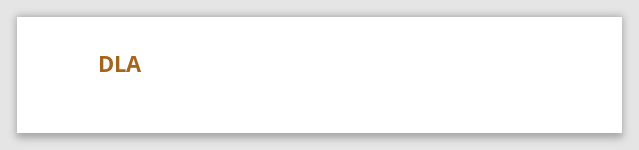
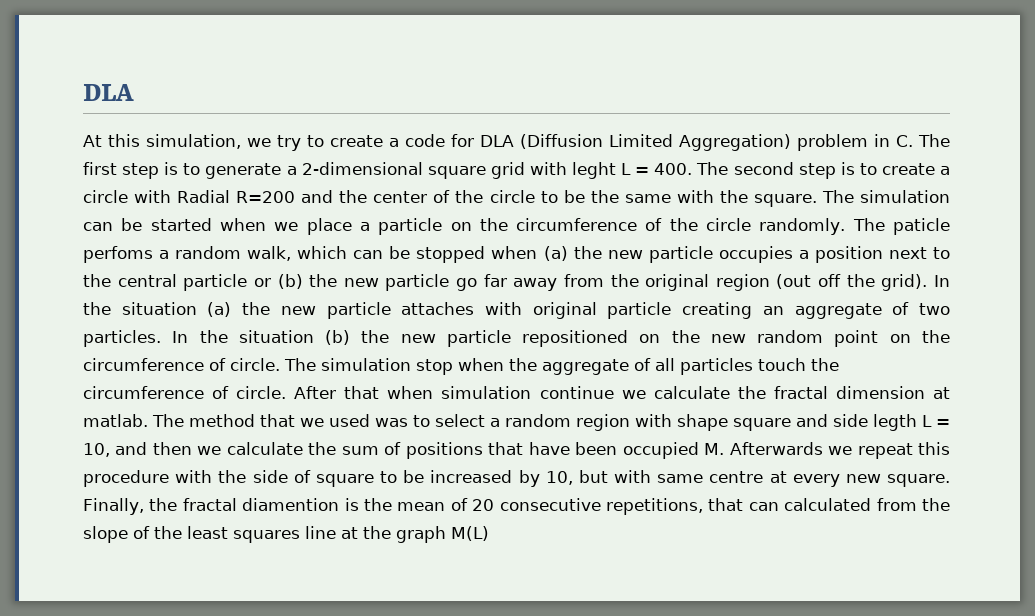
[98,56,142,72] DLA -> [83,84,134,101] [83,134,950,151] [83,162,951,179] [83,190,950,207] [83,218,950,235] [83,246,950,263] [83,274,951,291] [83,302,950,319] [83,330,950,347] [83,358,839,375] [83,386,951,399] [83,414,950,431] [83,442,951,459] [83,470,950,487] [83,498,950,515] [83,526,489,543] DLA // At this simulation, we try to create a code for DLA (Diffusion Limited Aggregation) problem in C. The first step is to generate a 2-dimensional square grid with leght L = 400. The second step is to create a circle with Radial R=200 and the center of the circle to be the same with the square. The simulation can be started when we place a particle on the circumference of the circle randomly. The paticle perfoms a random walk, which can be stopped when (a) the new particle occupies a position next to the central particle or (b) the new particle go far away from the original region (out off the grid). In the situation (a) the new particle attaches with original particle creating an aggregate of two particles. In the situation (b) the new particle repositioned on the new random point on the circumference of circle. The simulation stop when the aggregate of all particles touch the circumference of circle. After that when simulation continue we calculate the fractal dimension at matlab. The method that we used was to select a random region with shape square and side legth L = 10, and then we calculate the sum of positions that have been occupied M. Afterwards we repeat this procedure with the side of square to be increased by 10, but with same centre at every new square. Finally, the fractal diamention is the mean of 20 consecutive repetitions, that can calculated from the slope of the least squares line at the graph M(L)

